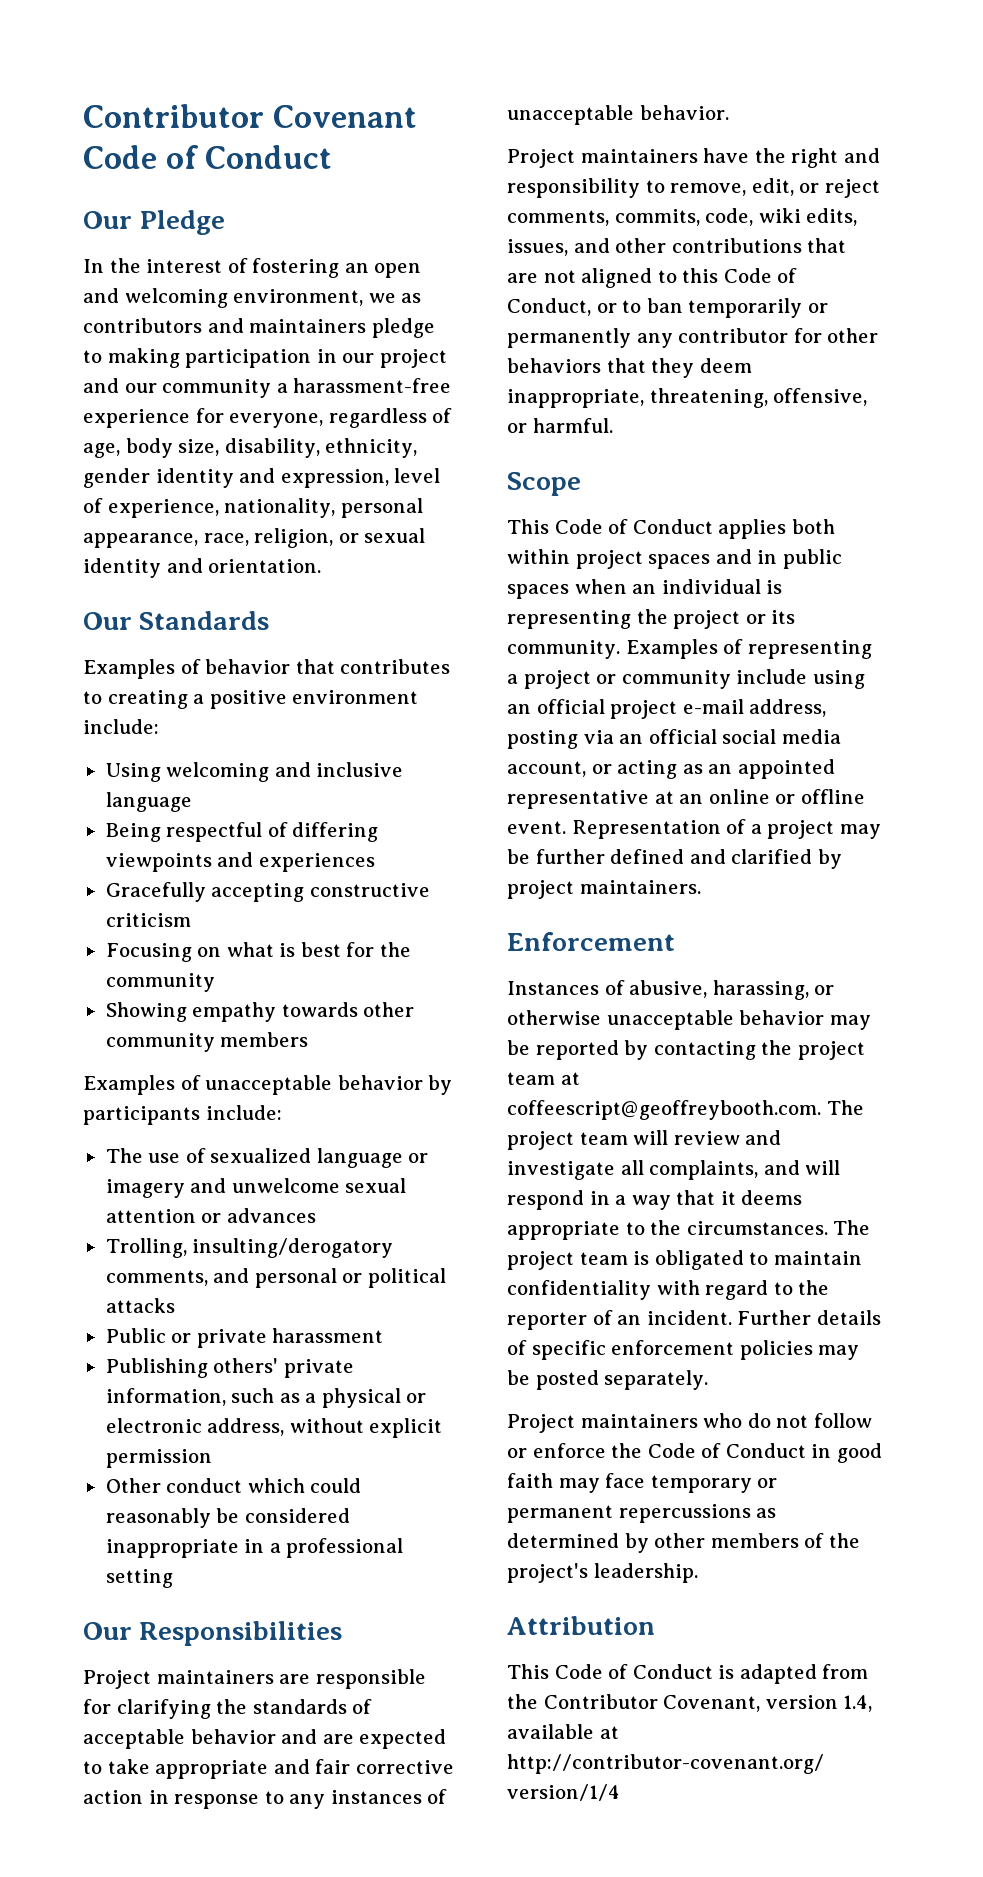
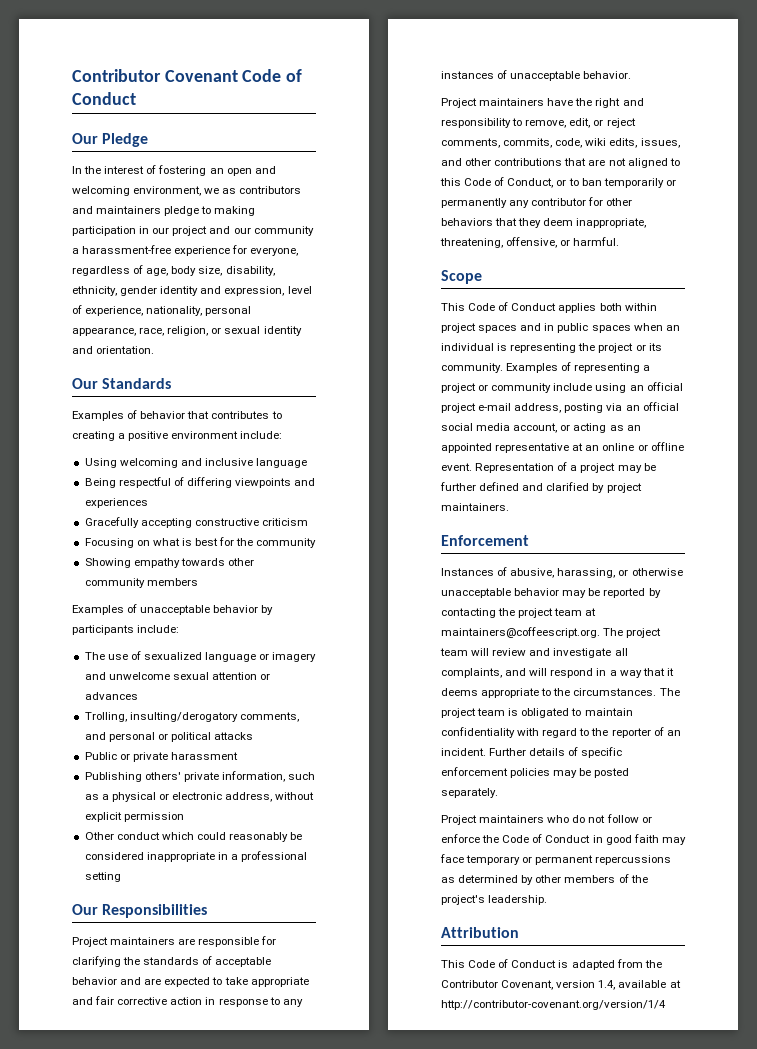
[507,1100,821,1120] coffeescript@geoffreybooth.com. -> [441,627,600,638] maintainers@coffeescript.org.

